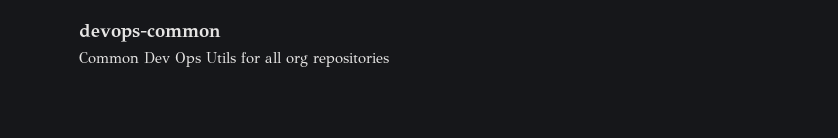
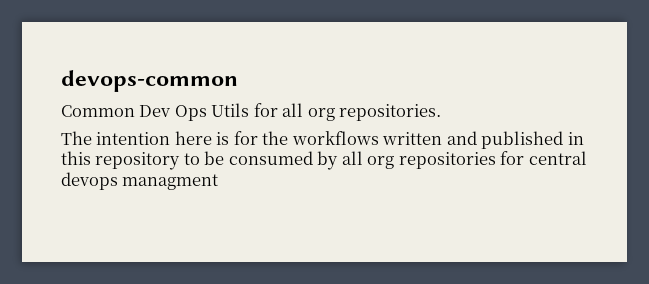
[313,53,389,67] repositories -> [339,104,442,121] [61,131,584,149] [61,151,587,170] [61,172,219,190] repositories. // The intention here is for the workflows written and published in this repository to be consumed by all org repositories for central devops managment

